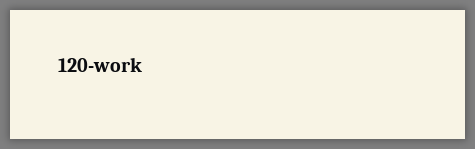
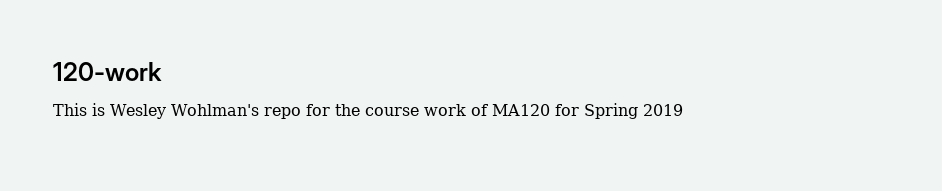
(142, 64) none -> [53,103,683,119] // This is Wesley Wohlman's repo for the course work of MA120 for Spring 2019

